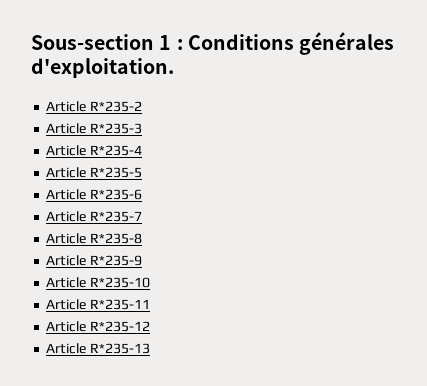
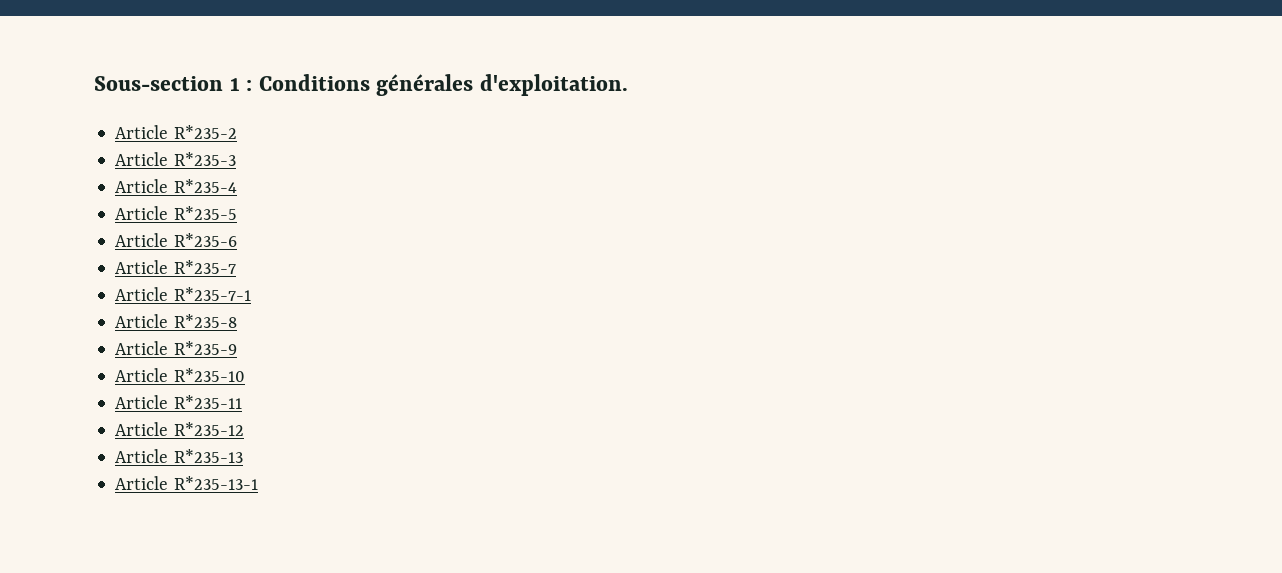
(143, 216) none -> [115,287,251,301] // Article R*235-7-1
(151, 348) none -> [115,476,258,490] // Article R*235-13-1

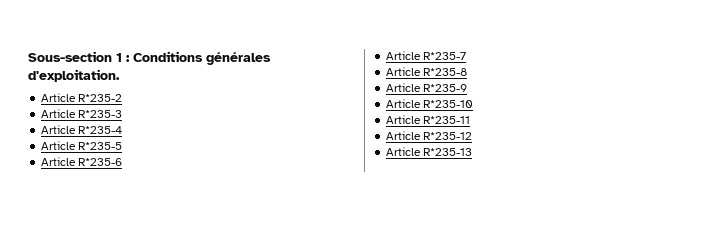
[115,287,251,301] // Article R*235-7-1 -> (467, 56) none
[115,476,258,490] // Article R*235-13-1 -> (473, 152) none

